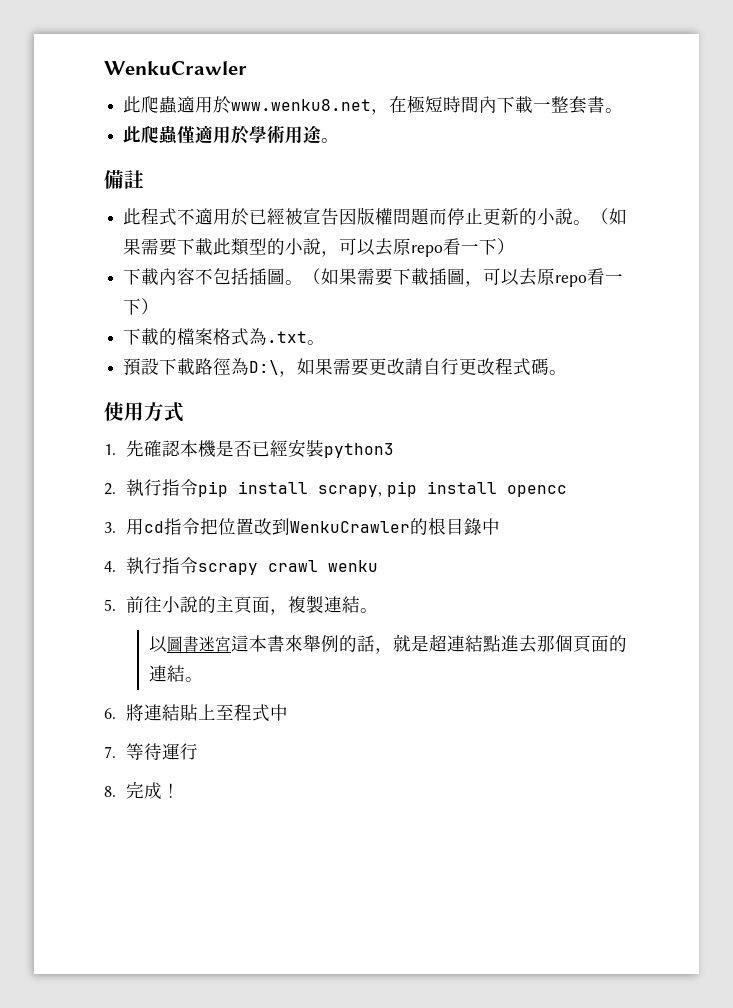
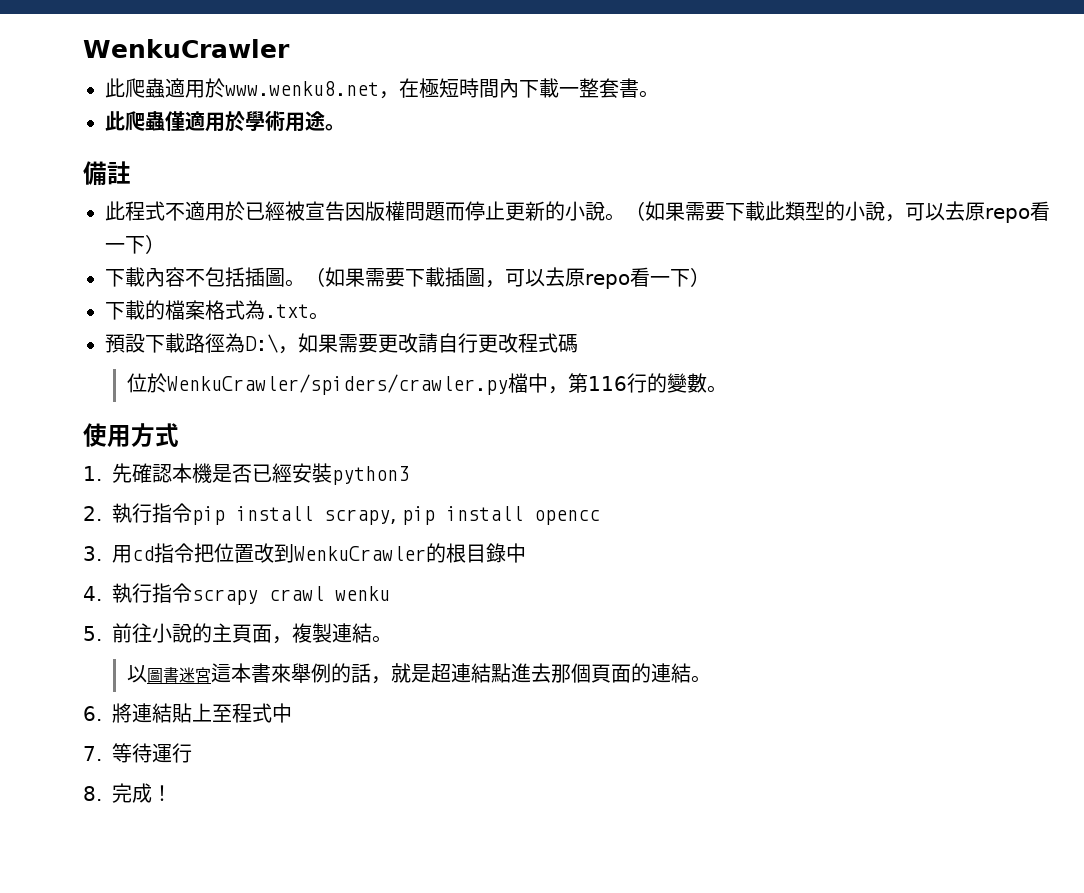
(550, 367) none -> [127,373,708,395] // 位於WenkuCrawler/spiders/crawler.py檔中，第116行的變數

